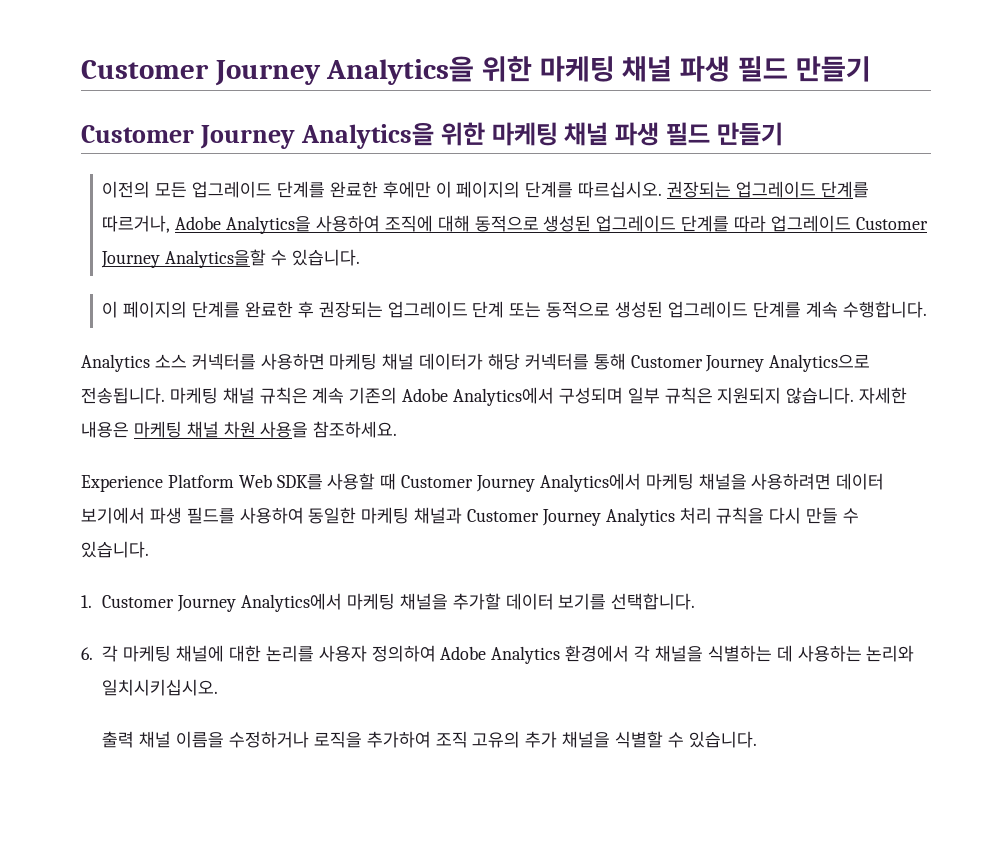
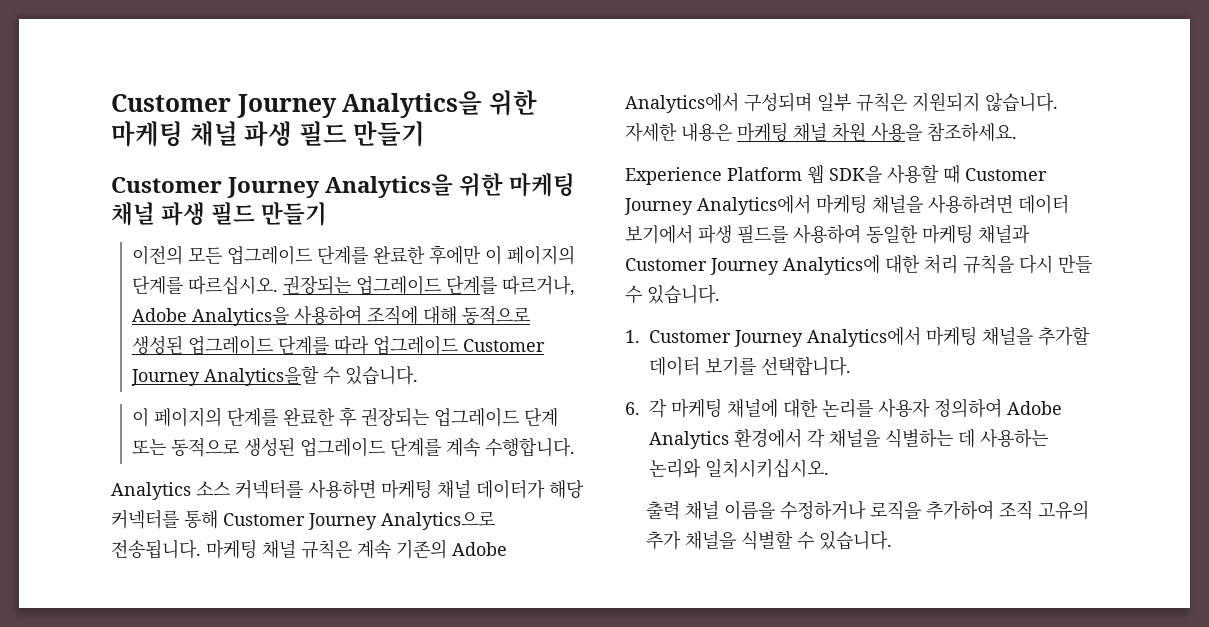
[238,474,323,490] Web SDK를 -> [807,165,882,184] 웹 SDK을
[605,508,675,526] Analytics -> [783,255,920,275] Analytics에 대한

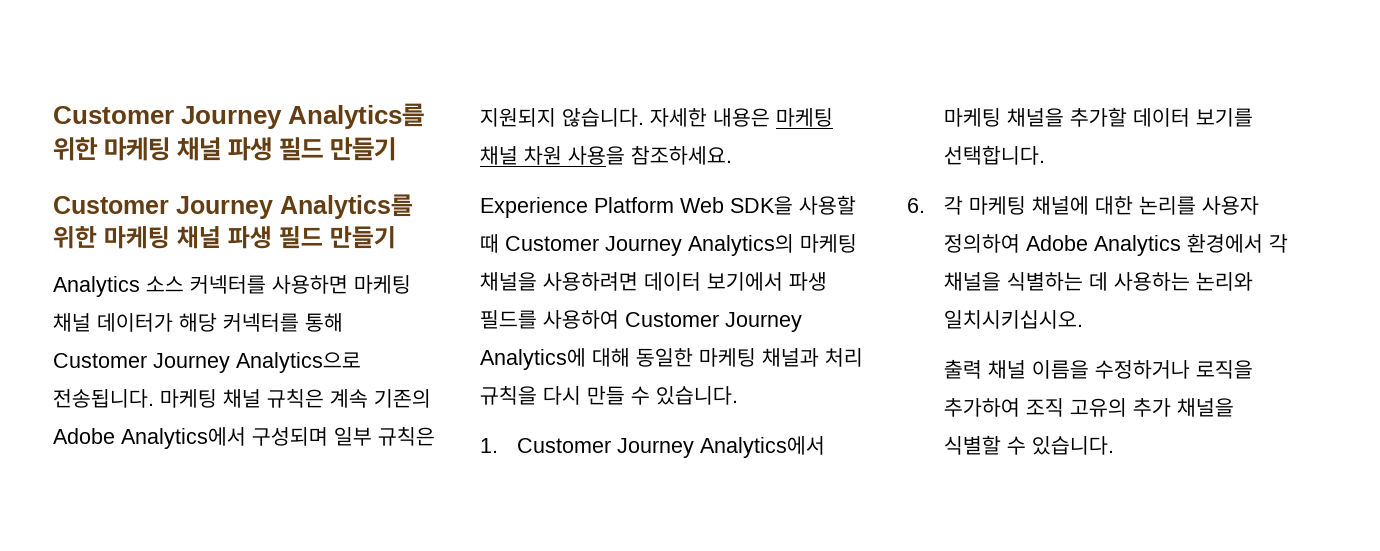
[111,91,483,118] Customer Journey Analytics을 -> [53,103,425,129] Customer Journey Analytics를
[325,173,576,198] [111,202,328,226] [132,245,576,265] [132,276,576,296] [132,306,531,326] [132,336,546,355] [131,365,419,386] [132,407,559,427] [132,437,576,457] Analytics을 위한 마케팅 채널 파생 필드 만들기 // 이전의 모든 업그레이드 단계를 완료한 후에만 이 페이지의 단계를 따르십시오. 권장되는 업그레이드 단계를 따르거나, Adobe Analytics을 사용하여 조직에 대해 동적으로 생성된 업그레이드 단계를 따라 업그레이드 Customer Journey Analytics을할 수 있습니다. // 이 페이지의 단계를 완료한 후 권장되는 업그레이드 단계 또는 동적으로 생성된 업그레이드 단계를 계속 수행합니다. -> [280,194,413,219] [53,226,396,249] Analytics를 위한 마케팅 채널 파생 필드 만들기
[807,165,824,184] 웹 -> [680,197,724,213] Web
[697,195,811,215] Analytics에서 -> [688,234,794,256] Analytics의
[866,224,1030,244] [625,255,920,275] 동일한 마케팅 채널과 Customer Journey Analytics에 대한 -> [625,312,802,332] [480,348,819,370] Customer Journey Analytics에 대해 동일한 마케팅 채널과

